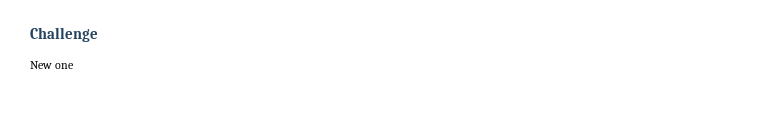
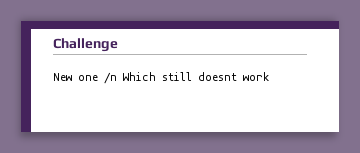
(75, 66) none -> [104,72,269,84] /n Which still doesnt work

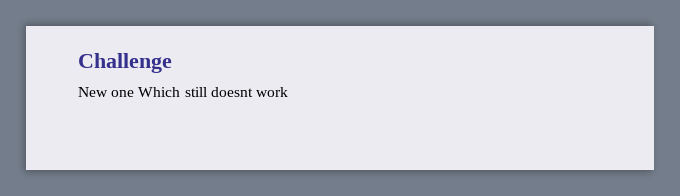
[104,72,117,84] /n -> (135, 93) none

